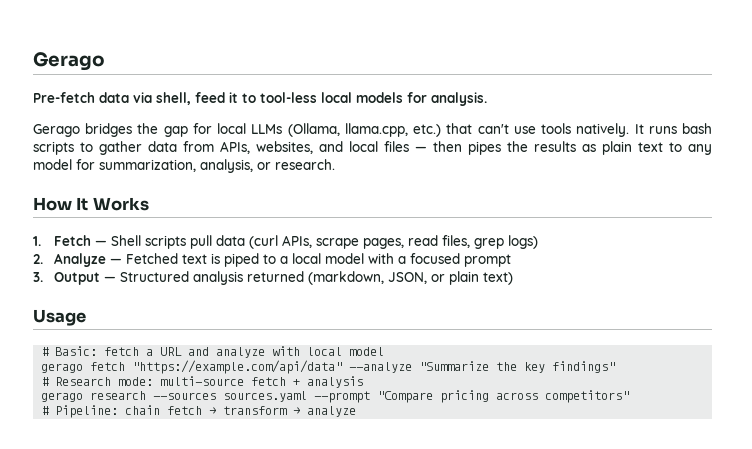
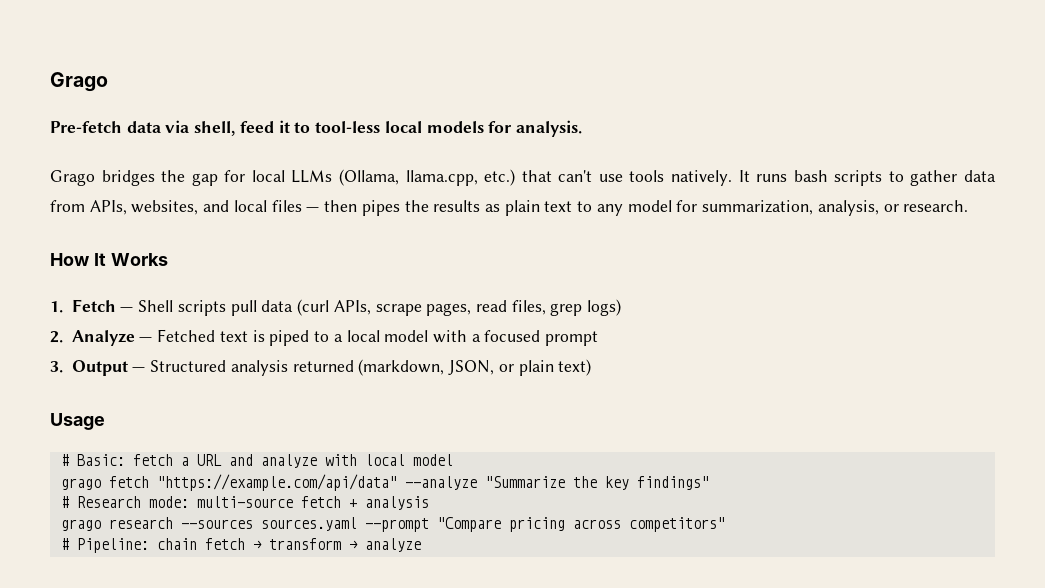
[33,52,105,71] Gerago -> [50,72,108,92] Grago
[33,124,80,137] Gerago -> [50,170,95,186] Grago
[41,363,84,373] gerago -> [60,478,101,490] grago
[41,392,84,402] gerago -> [60,519,101,531] grago

